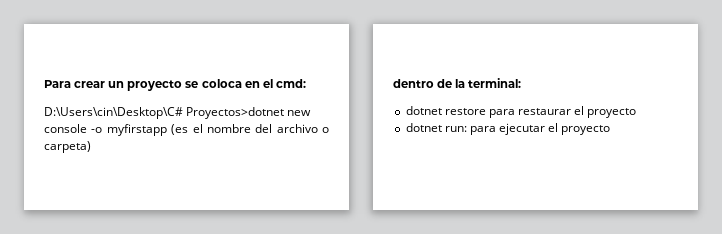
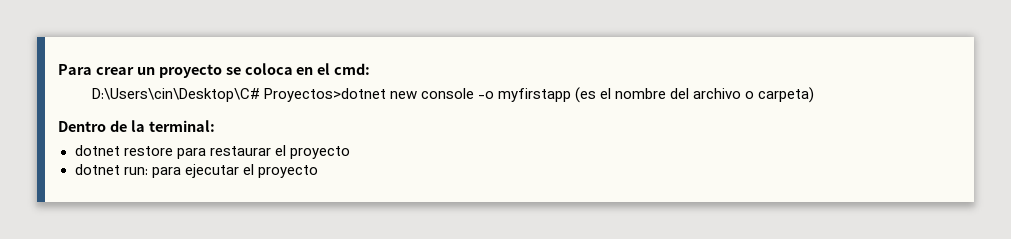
[393,79,434,88] dentro -> [58,121,106,132] Dentro

